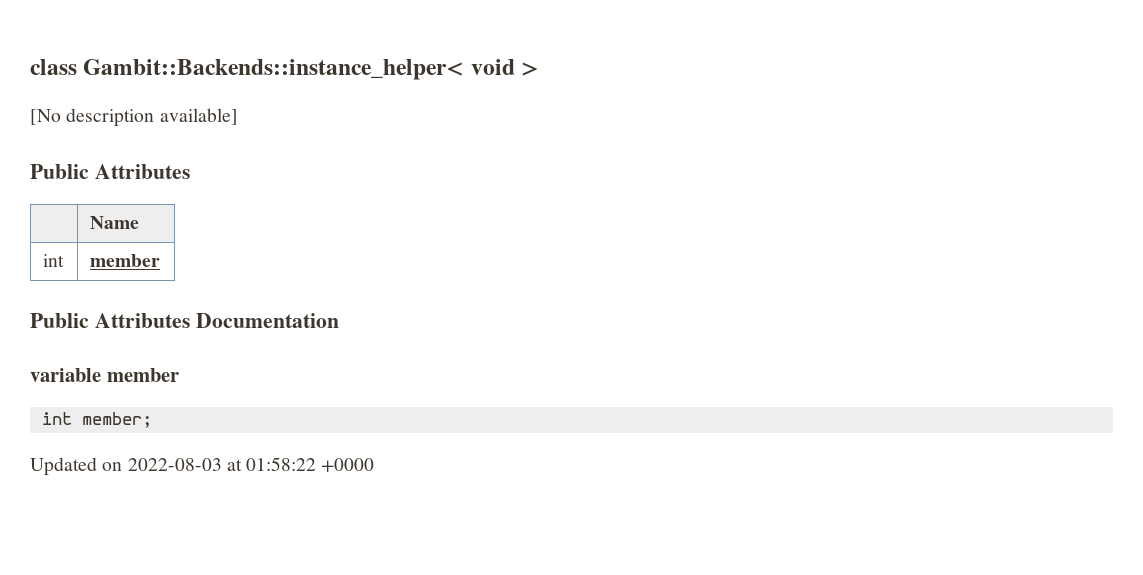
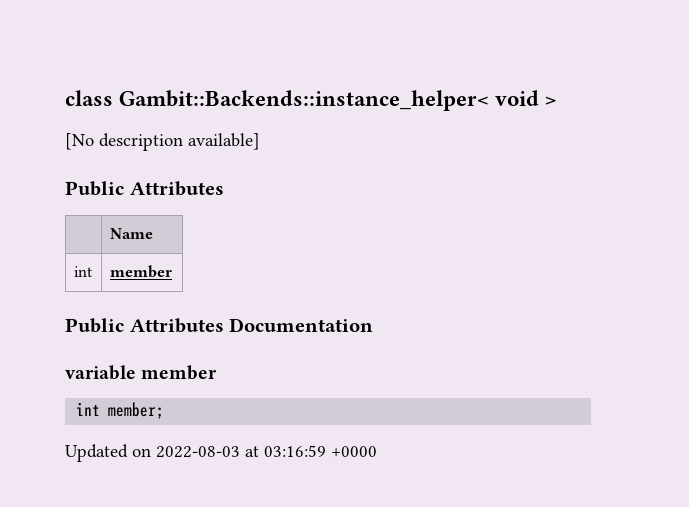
[246,457,317,471] 01:58:22 -> [264,445,326,457] 03:16:59

